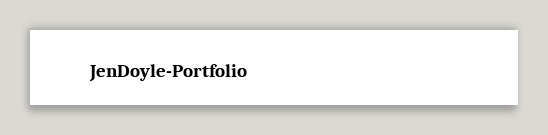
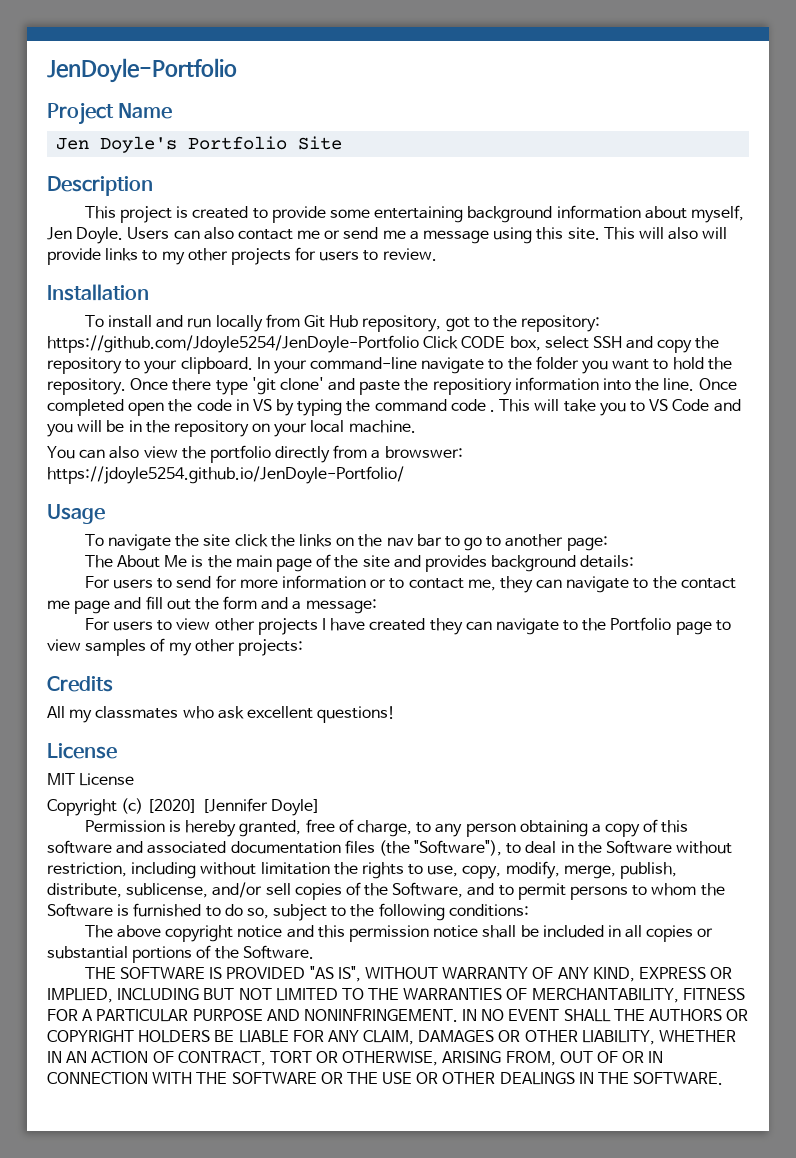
(247, 73) none -> [47,102,173,125] [56,136,343,153] [47,176,153,196] [84,205,744,223] [47,227,728,244] [47,247,437,265] [47,284,149,301] [84,314,601,332] [47,335,720,353] [47,356,732,374] [47,377,737,395] [47,399,741,416] [47,420,416,437] [47,445,463,463] [47,466,404,484] [47,504,105,524] [84,534,608,551] [84,554,635,572] [84,575,736,593] [47,596,377,614] [84,617,731,635] [47,638,303,656] [47,676,113,692] [47,706,396,723] [47,743,117,759] [47,773,135,786] [47,798,320,816] [84,819,689,837] [47,840,733,856] [47,861,678,879] [47,882,725,900] [47,903,529,921] [84,925,714,942] [47,945,314,963] [84,966,733,982] [47,988,745,1003] [47,1009,749,1022] [47,1030,737,1045] [47,1051,664,1066] [47,1072,724,1085] // Project Name // Jen Doyle's Portfolio Site // Description // This project is created to provide some entertaining background information about myself, Jen Doyle. Users can also contact me or send me a message using this site. This will also will provide links to my other projects for users to review. // Installation // To install and run locally from Git Hub repository, got to the repository: https://github.com/Jdoyle5254/JenDoyle-Portfolio Click CODE box, select SSH and copy the repository to your clipboard. In your command-line navigate to the folder you want to hold the repository. Once there type 'git clone' and paste the repositiory information into the line. Once completed open the code in VS by typing the command code . This will take you to VS Code and you will be in the repository on your local machine. // You can also view the portfolio directly from a browswer: https://jdoyle5254.github.io/JenDoyle-Portfolio/ // Usage // To navigate the site click the links on the nav bar to go to another page: // The About Me is the main page of the site and provides background details: // For users to send for more information or to contact me, they can navigate to the contact me page and fill out the form and a message: // For users to view other projects I have created they can navigate to the Portfolio page to view samples of my other projects: // Credits // All my classmates who ask excellent questions! // License // MIT License // Copyright (c) [2020] [Jennifer Doyle] // Permission is hereby granted, free of charge, to any person obtaining a copy of this software and associated documentation files (the "Software"), to deal in the Software without restriction, including without limitation the rights to use, copy, modify, merge, publish, distribute, sublicense, and/or sell copies of the Software, and to permit persons to whom the Software is furnished to do so, subject to the following conditions: // The above copyright notice and this permission notice shall be included in all copies or substantial portions of the Software. // THE SOFTWARE IS PROVIDED "AS IS", WITHOUT WARRANTY OF ANY KIND, EXPRESS OR IMPLIED, INCLUDING BUT NOT LIMITED TO THE WARRANTIES OF MERCHANTABILITY, FITNESS FOR A PARTICULAR PURPOSE AND NONINFRINGEMENT. IN NO EVENT SHALL THE AUTHORS OR COPYRIGHT HOLDERS BE LIABLE FOR ANY CLAIM, DAMAGES OR OTHER LIABILITY, WHETHER IN AN ACTION OF CONTRACT, TORT OR OTHERWISE, ARISING FROM, OUT OF OR IN CONNECTION WITH THE SOFTWARE OR THE USE OR OTHER DEALINGS IN THE SOFTWARE.

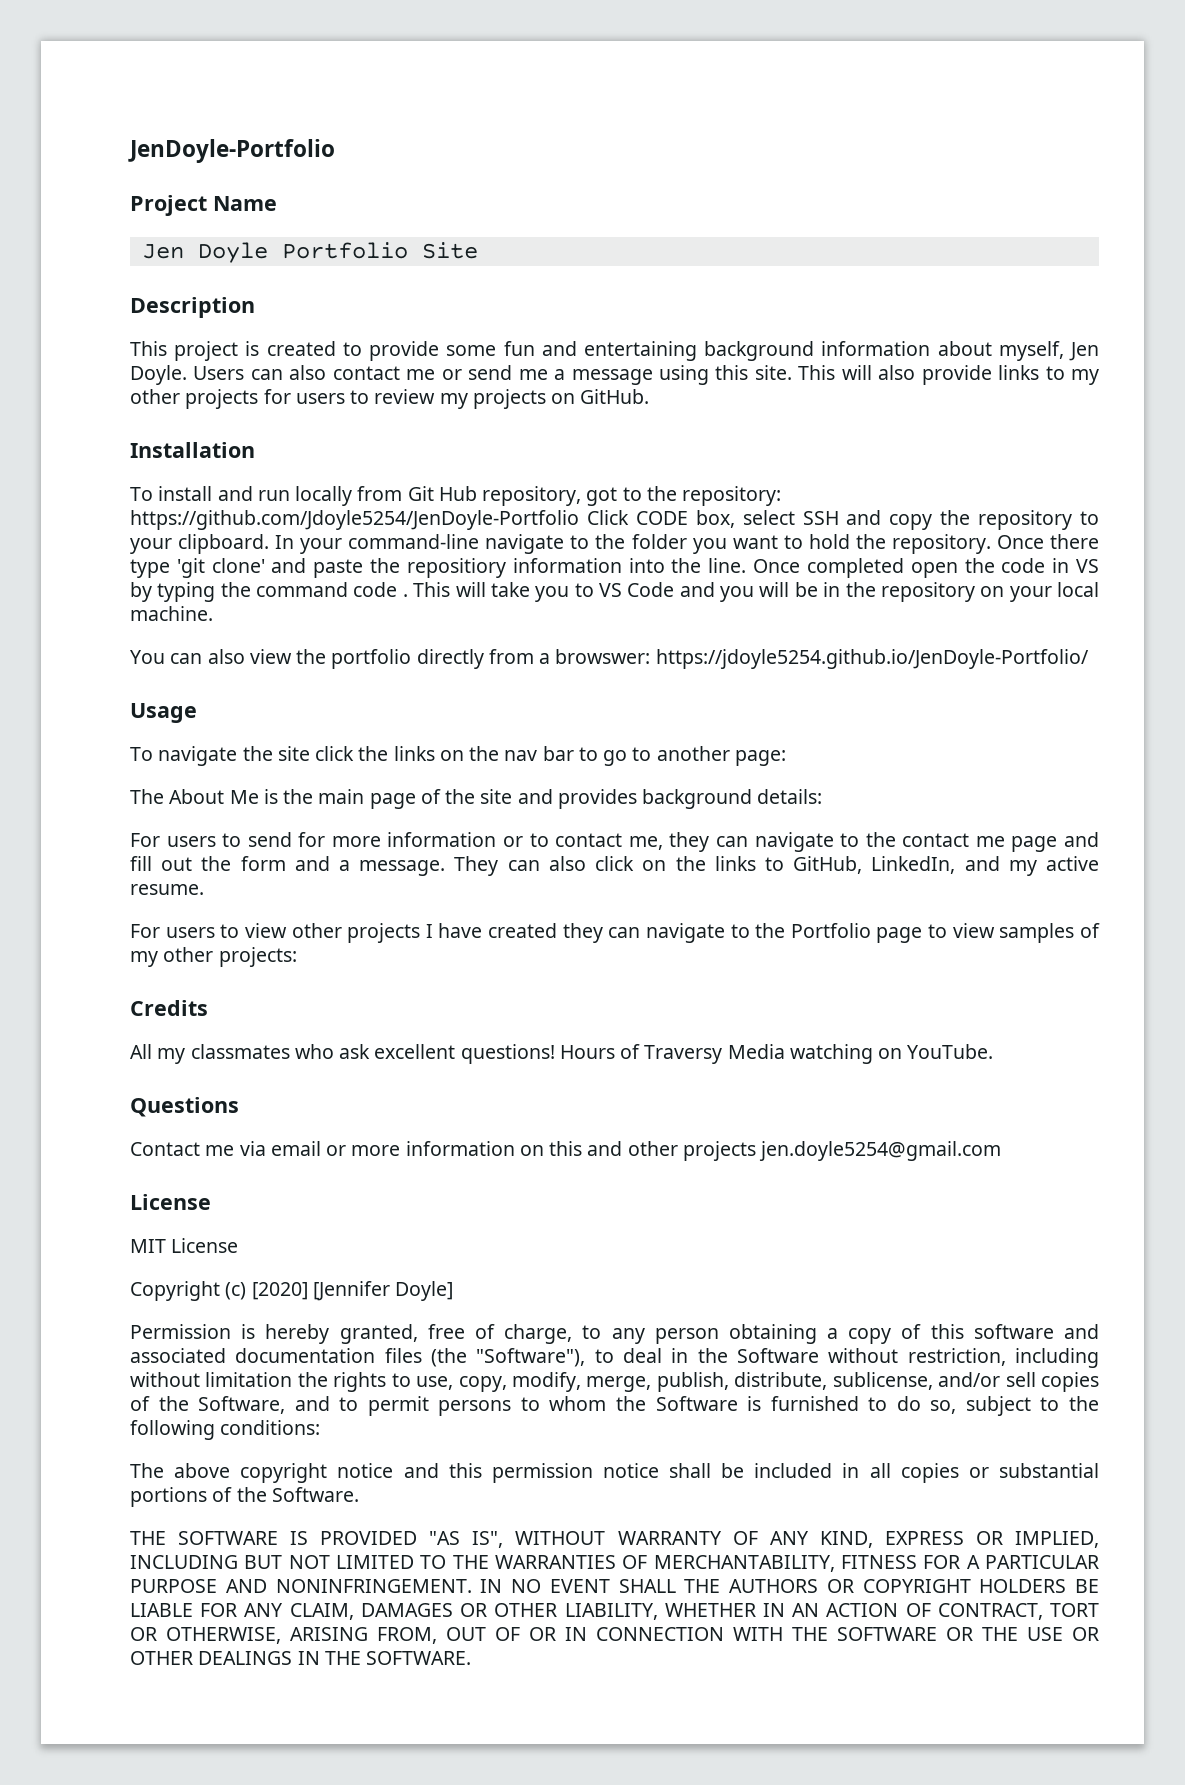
[100,136,178,153] Doyle's -> [197,242,268,263] Doyle
(370, 213) none -> [503,341,577,356] fun and
[702,227,728,239] will -> (916, 372) none
[382,248,437,261] review. -> [374,389,650,409] review my projects on GitHub.
[305,599,377,614] message: -> [359,856,1099,876] [130,884,204,895] message. They can also click on the links to GitHub, LinkedIn, and my active resume.
(396, 714) none -> [559,1044,994,1064] [130,1097,239,1117] [130,1141,1002,1161] Hours of Traversy Media watching on YouTube. // Questions // Contact me via email or more information on this and other projects jen.doyle5254@gmail.com

